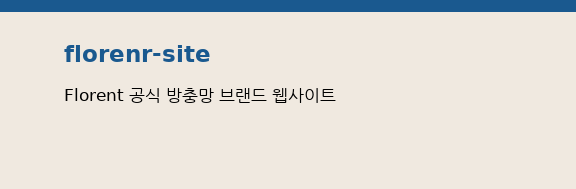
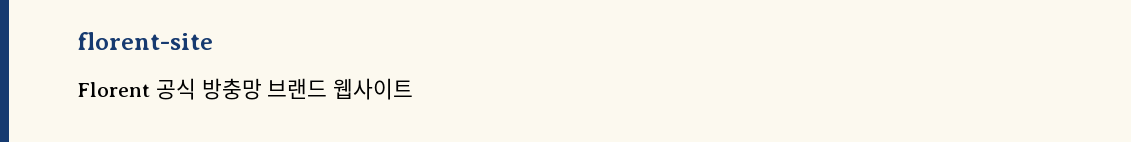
[64,45,211,62] florenr-site -> [77,32,213,50] florent-site

